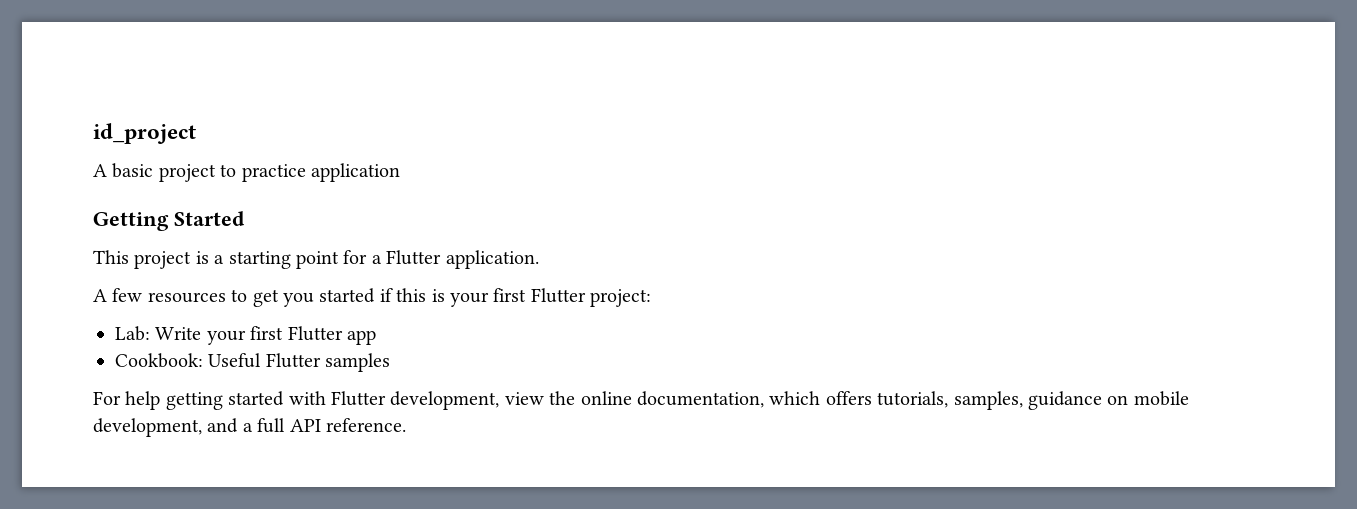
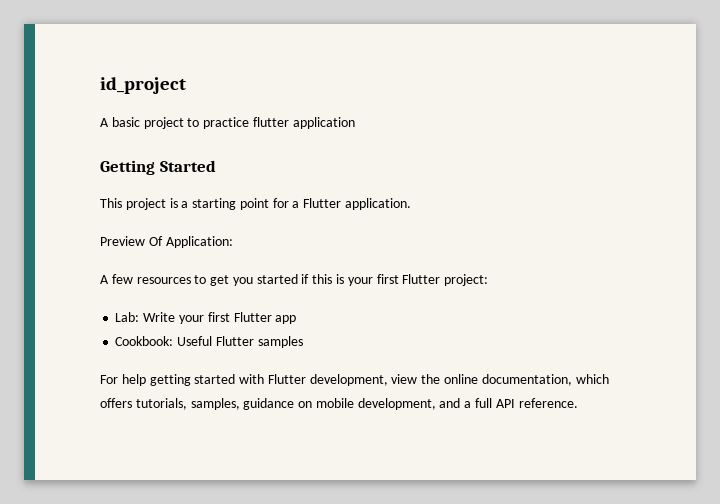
(306, 173) none -> [252,117,289,127] flutter
(539, 259) none -> [100,236,233,248] // Preview Of Application:

